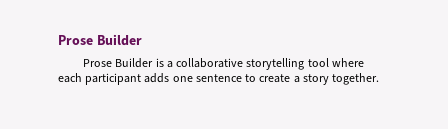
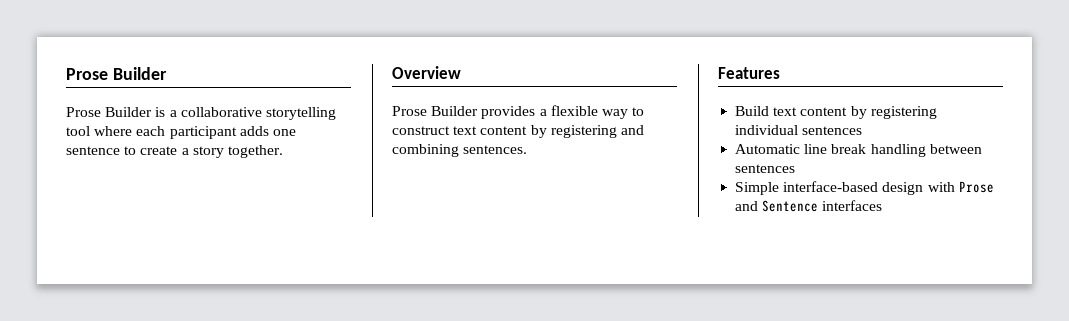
(380, 79) none -> [392,66,461,79] [392,105,645,119] [392,125,644,138] [392,144,528,157] [718,67,780,79] [735,106,937,119] [735,125,863,135] [735,144,982,157] [735,164,796,173] [735,181,994,195] [735,200,883,212] // Overview // Prose Builder provides a flexible way to construct text content by registering and combining sentences. // Features // Build text content by registering individual sentences // Automatic line break handling between sentences // Simple interface-based design with Prose and Sentence interfaces

